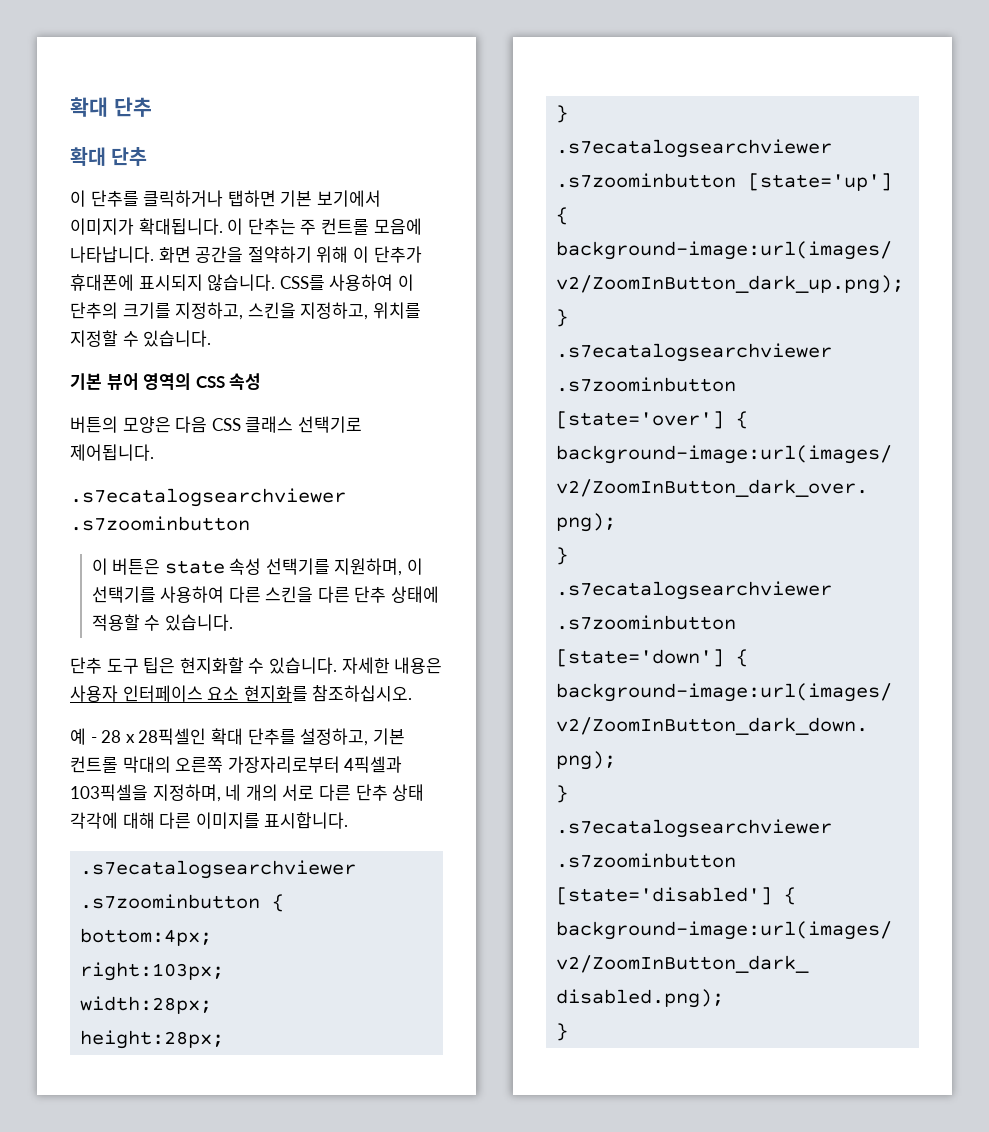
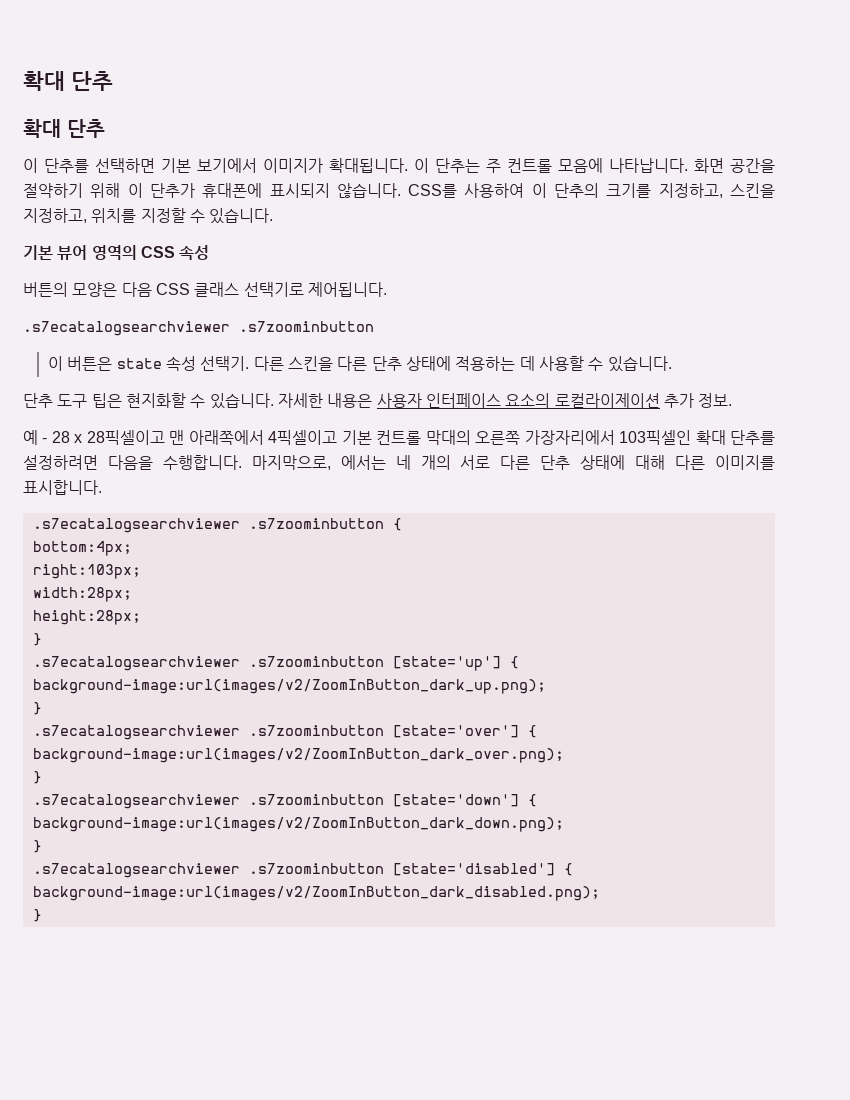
[143,190,276,207] 클릭하거나 탭하면 -> [95,158,155,173] 선택하면
[265,558,424,576] [91,586,225,603] 선택기를 지원하며, 이 선택기를 사용하여 -> [200,356,250,371] 선택기.
[91,614,140,631] 적용할 -> [455,356,584,371] 적용하는 데 사용할
[207,685,413,702] 요소 현지화를 참조하십시오. -> [505,393,733,408] 요소의 로컬라이제이션 추가 정보.
[138,728,405,746] [70,756,403,773] [70,784,221,802] 28픽셀인 확대 단추를 설정하고, 기본 컨트롤 막대의 오른쪽 가장자리로부터 4픽셀과 103픽셀을 지정하며, -> [86,430,776,445] [23,455,386,470] 28픽셀이고 맨 아래쪽에서 4픽셀이고 기본 컨트롤 막대의 오른쪽 가장자리에서 103픽셀인 확대 단추를 설정하려면 다음을 수행합니다. 마지막으로, 에서는
[392,784,425,801] [70,812,118,829] 상태 각각에 -> [580,455,626,470] 상태에

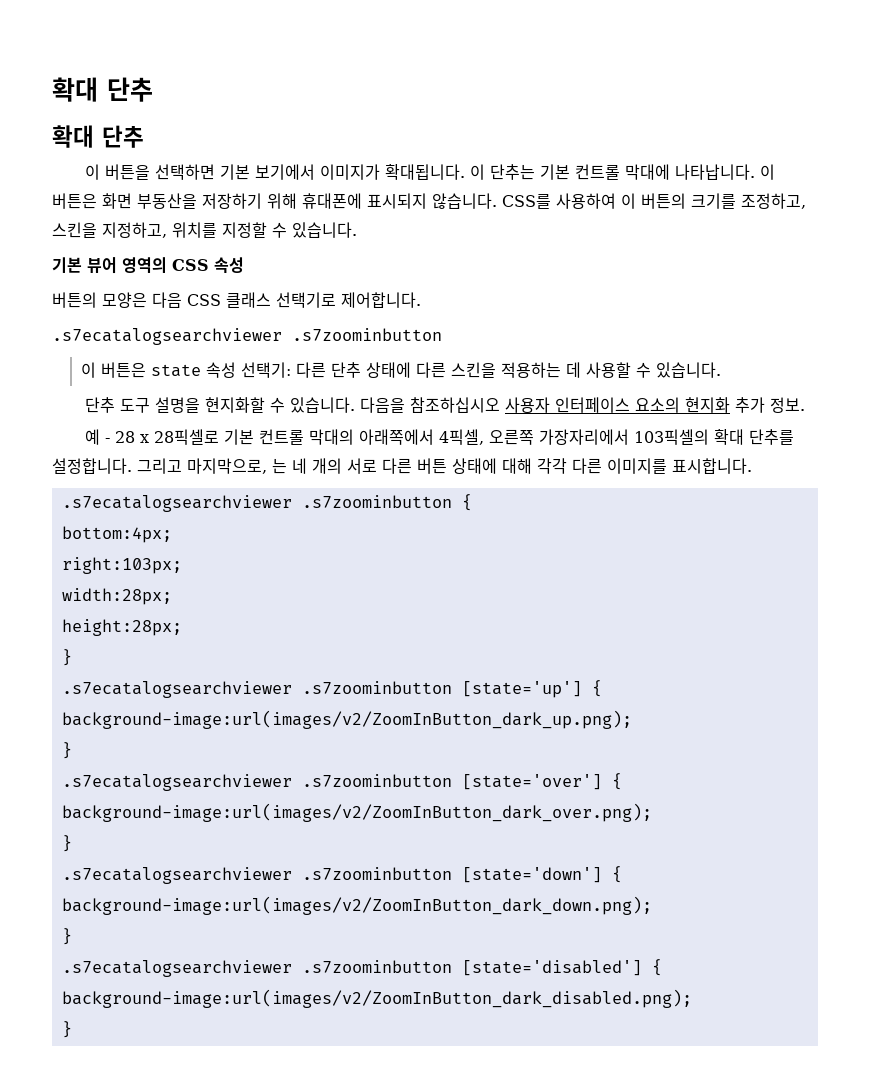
[44,158,89,173] 단추를 -> [104,164,150,180] 버튼을
[486,158,775,173] [23,183,195,198] 주 컨트롤 모음에 나타납니다. 화면 공간을 절약하기 위해 이 단추가 -> [539,164,775,180] [52,193,297,209] 기본 컨트롤 막대에 나타납니다. 이 버튼은 화면 부동산을 저장하기 위해
[554,183,723,198] 단추의 크기를 지정하고, -> [641,193,806,209] 버튼의 크기를 조정하고,
[307,282,387,297] 제어됩니다. -> [341,292,421,308] 제어합니다.
[200,356,451,371] 선택기. 다른 스킨을 다른 단추 상태에 -> [240,362,496,378] 선택기: 다른 단추 상태에 다른 스킨을
[91,393,122,408] 팁은 -> [154,397,200,413] 설명을
[277,393,373,408] 자세한 내용은 -> [359,397,500,413] 다음을 참조하십시오
[554,393,660,408] 로컬라이제이션 -> [684,397,730,413] 현지화
[86,430,338,445] 28픽셀이고 맨 아래쪽에서 4픽셀이고 -> [153,429,219,445] 28픽셀로
(471, 437) none -> [358,429,484,445] 아래쪽에서 4픽셀,
[619,430,692,445] 103픽셀인 -> [633,429,709,445] 103픽셀의
[23,455,386,470] 설정하려면 다음을 수행합니다. 마지막으로, 에서는 -> [52,458,287,474] 설정합니다. 그리고 마지막으로, 는
[540,455,571,470] 단추 -> [417,458,447,474] 버튼
(666, 462) none -> [537,458,567,474] 각각

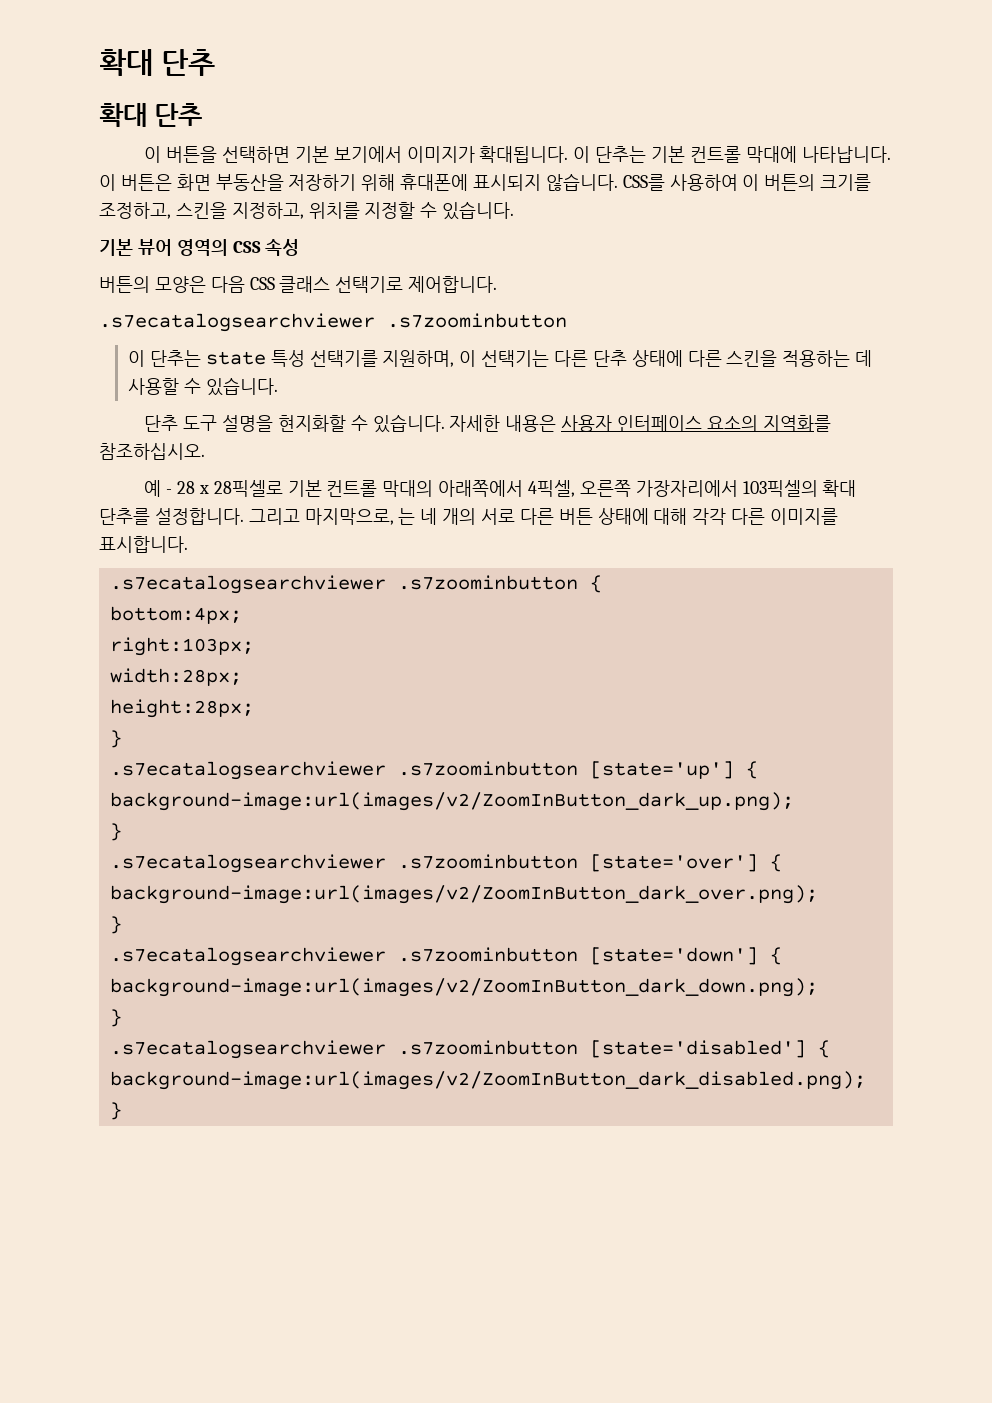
[100,362,291,378] 버튼은 state 속성 선택기: -> [149,350,550,367] 단추는 state 특성 선택기를 지원하며, 이 선택기는
[359,397,500,413] 다음을 참조하십시오 -> [449,415,557,432] 자세한 내용은
[684,397,805,413] 현지화 추가 정보. -> [762,415,831,432] [99,443,205,460] 지역화를 참조하십시오.

